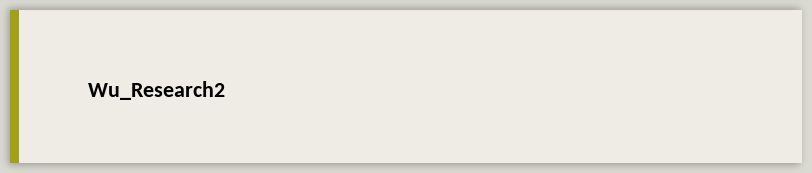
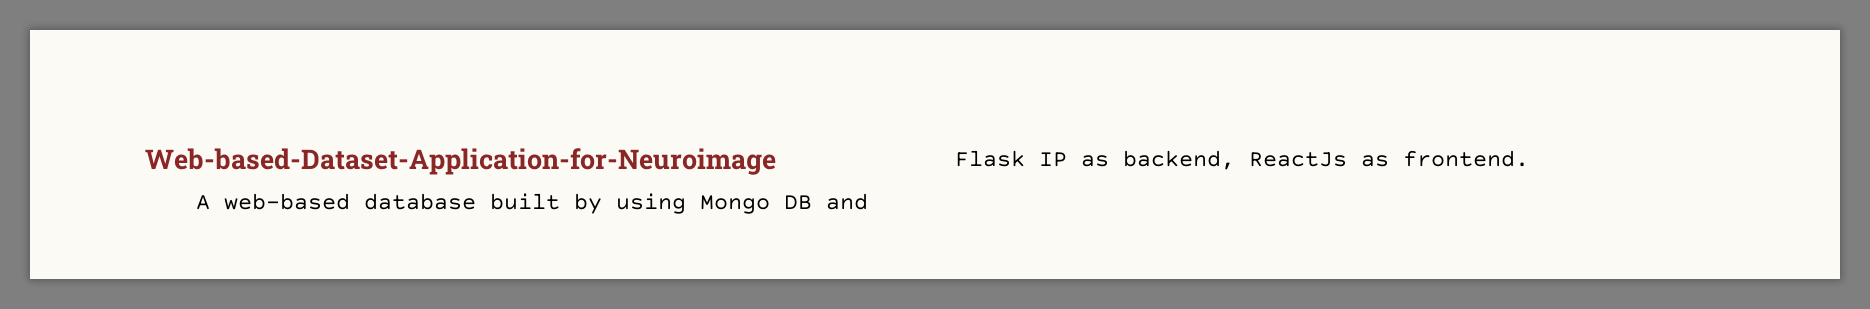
[88,81,225,100] Wu_Research2 -> [145,148,776,175] [196,193,869,214] [955,150,1529,170] Web-based-Dataset-Application-for-Neuroimage // A web-based database built by using Mongo DB and Flask IP as backend, ReactJs as frontend.

